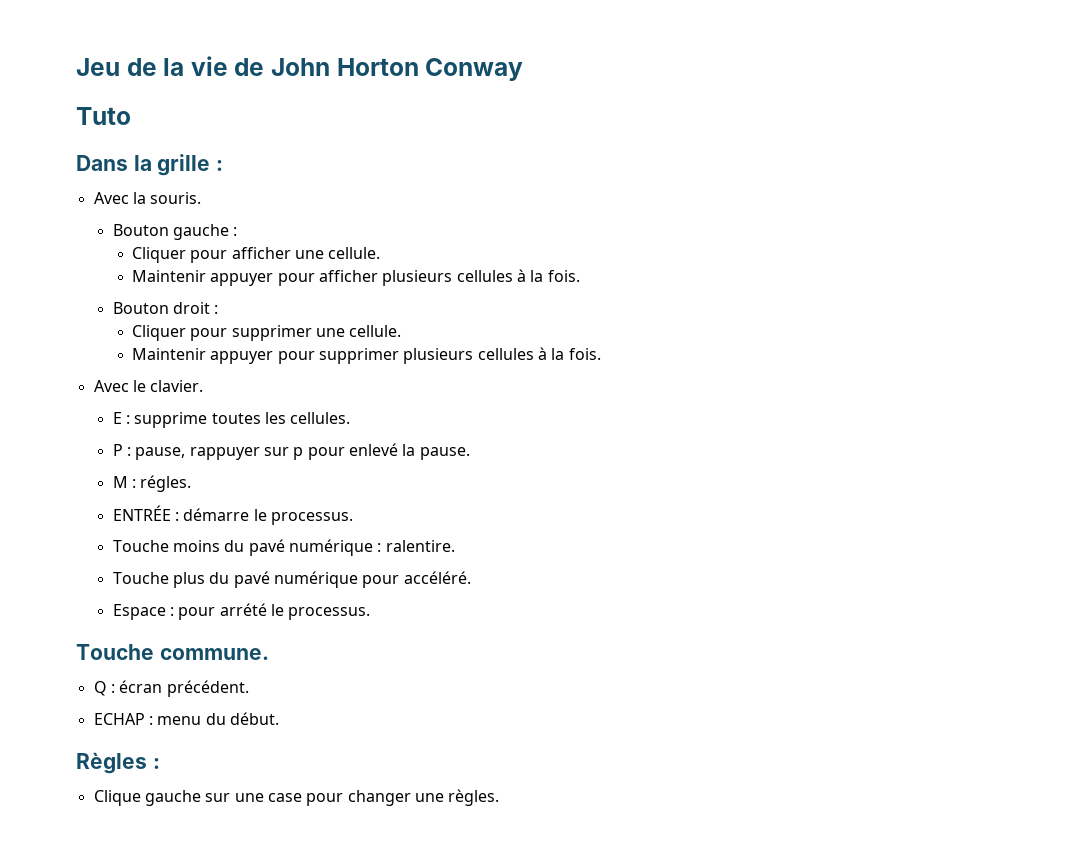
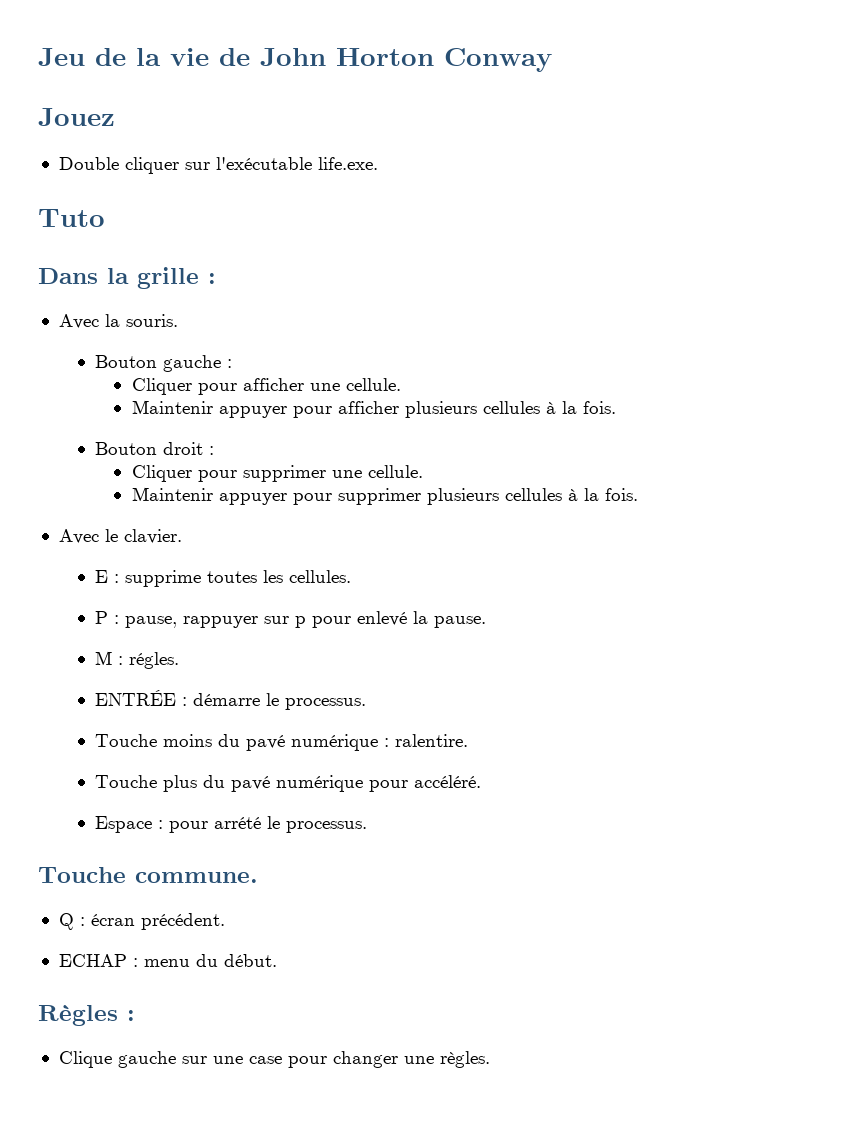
(524, 69) none -> [38,108,115,126] [58,157,378,174] // Jouez // Double cliquer sur l'exécutable life.exe.

